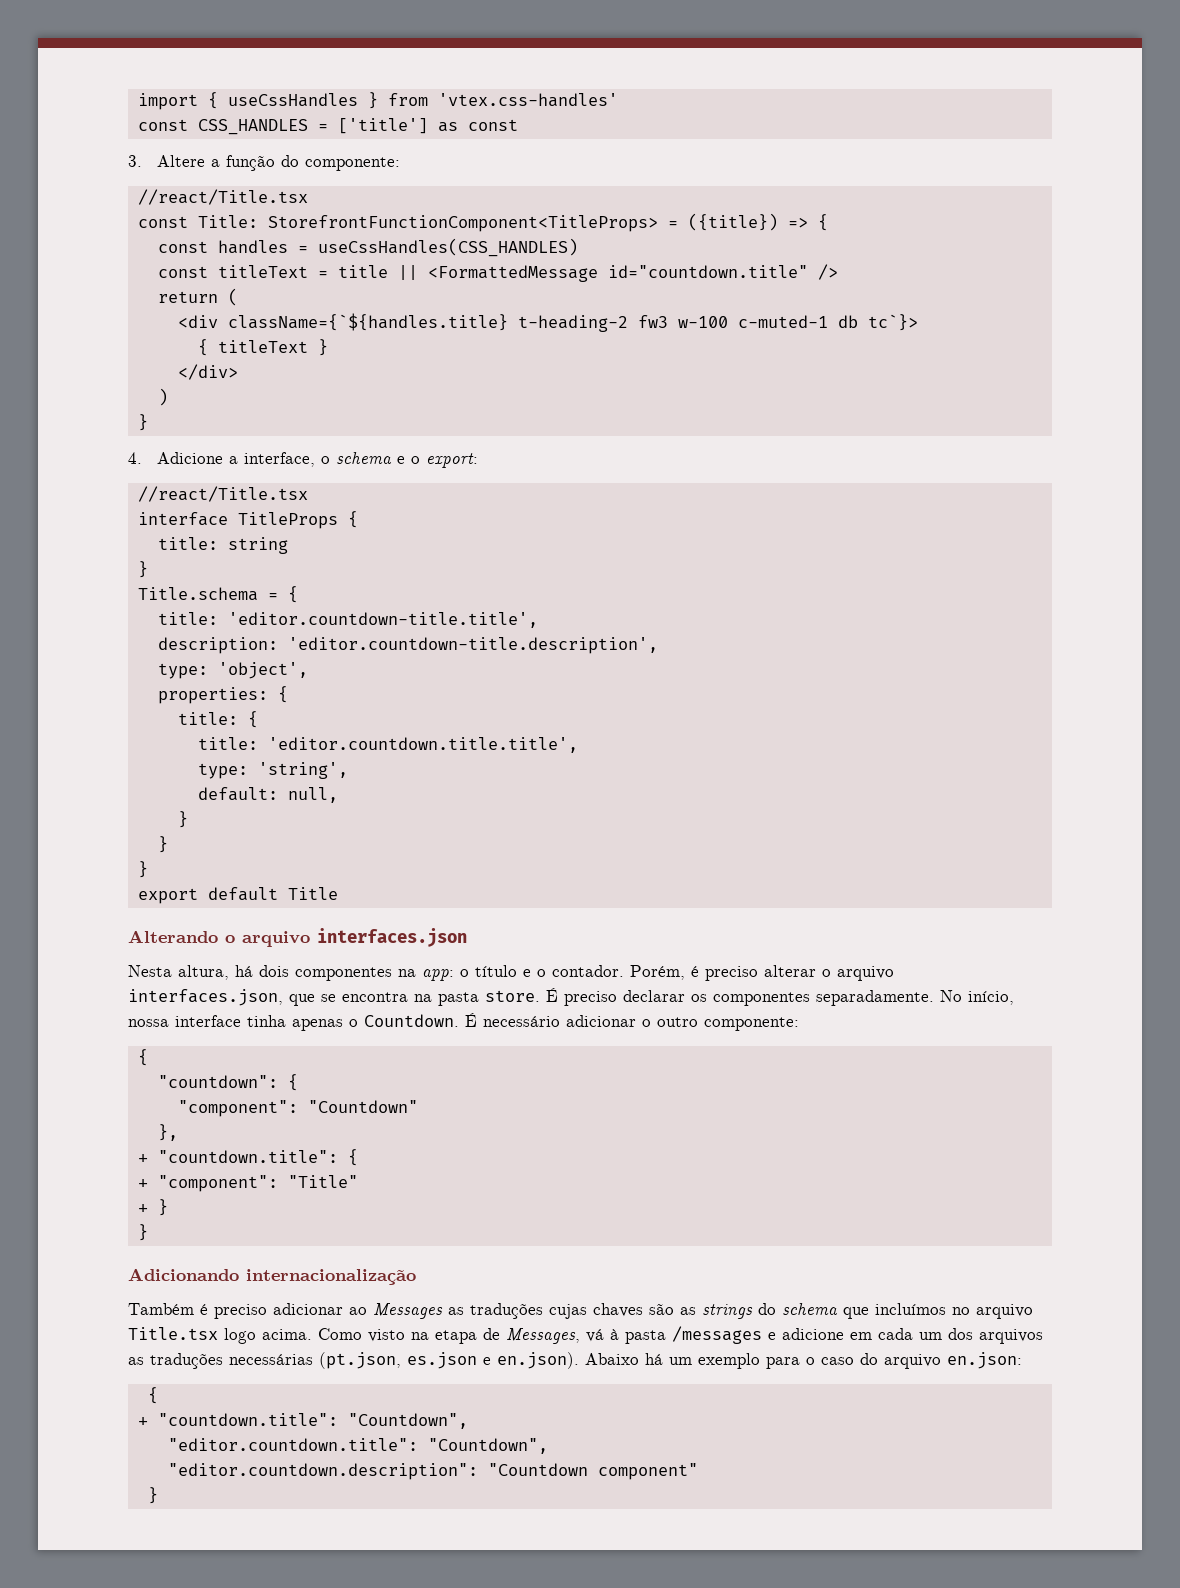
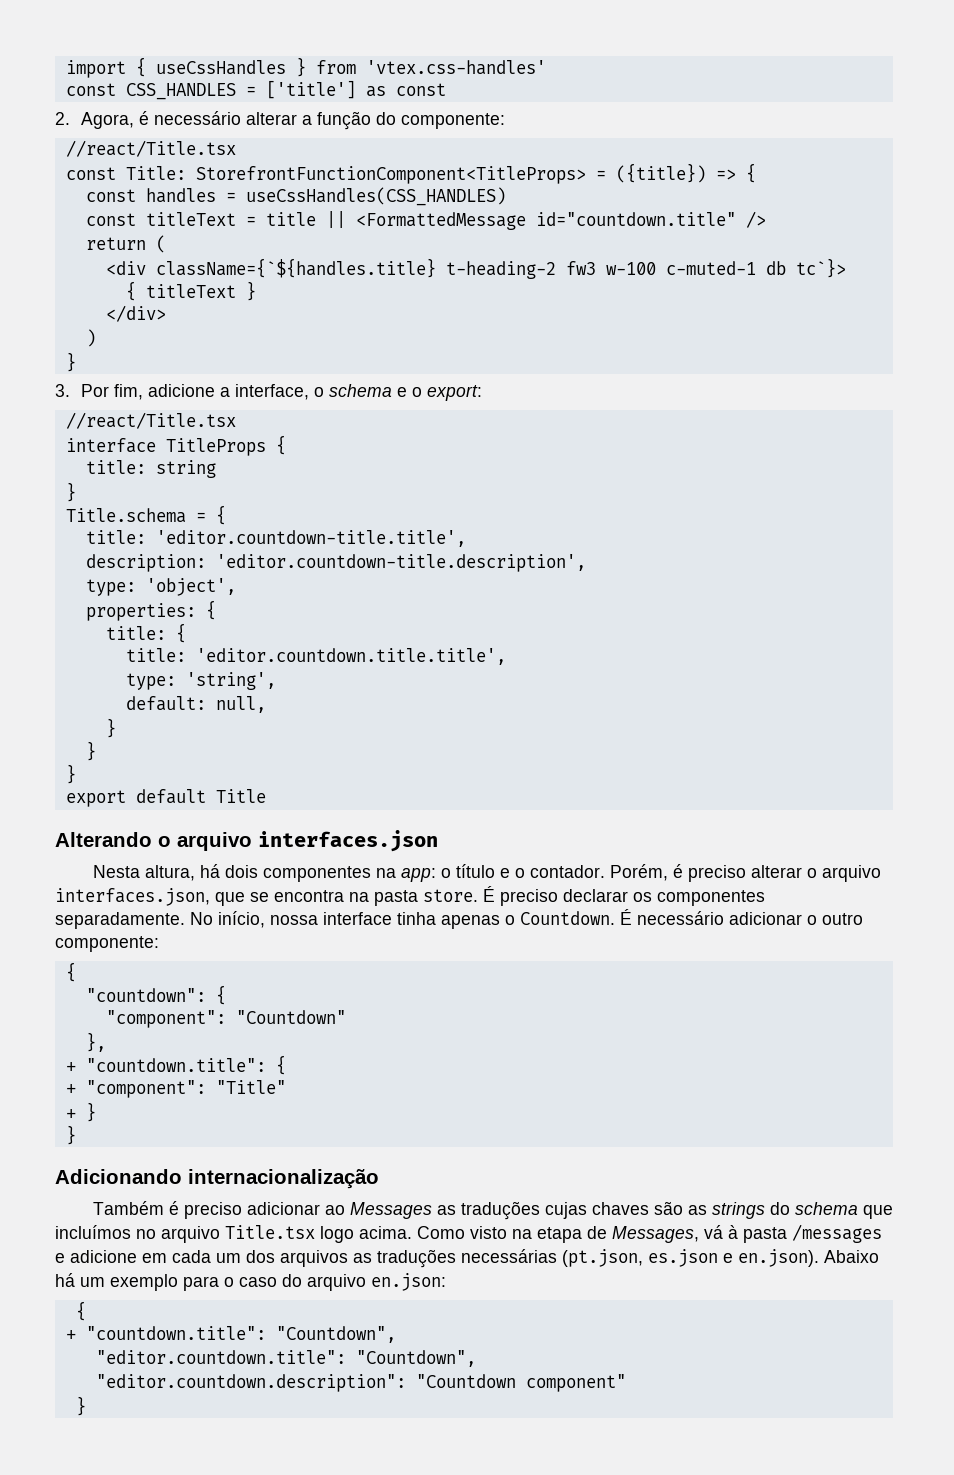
[128,155,205,167] 3. Altere -> [55,111,298,129] 2. Agora, é necessário alterar
[128,452,223,464] 4. Adicione -> [55,384,216,400] 3. Por fim, adicione

